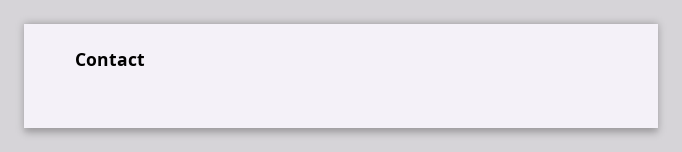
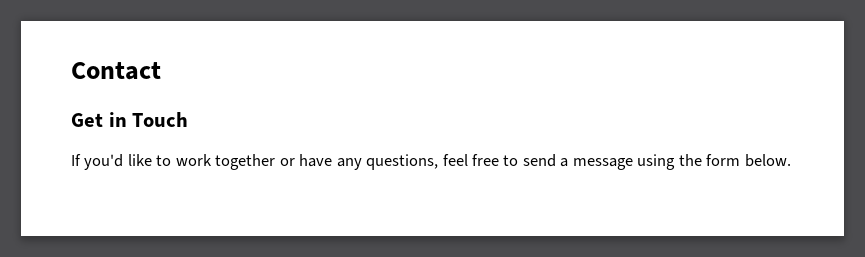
(145, 59) none -> [71,112,189,127] [71,154,791,170] // Get in Touch // If you'd like to work together or have any questions, feel free to send a message using the form below.

